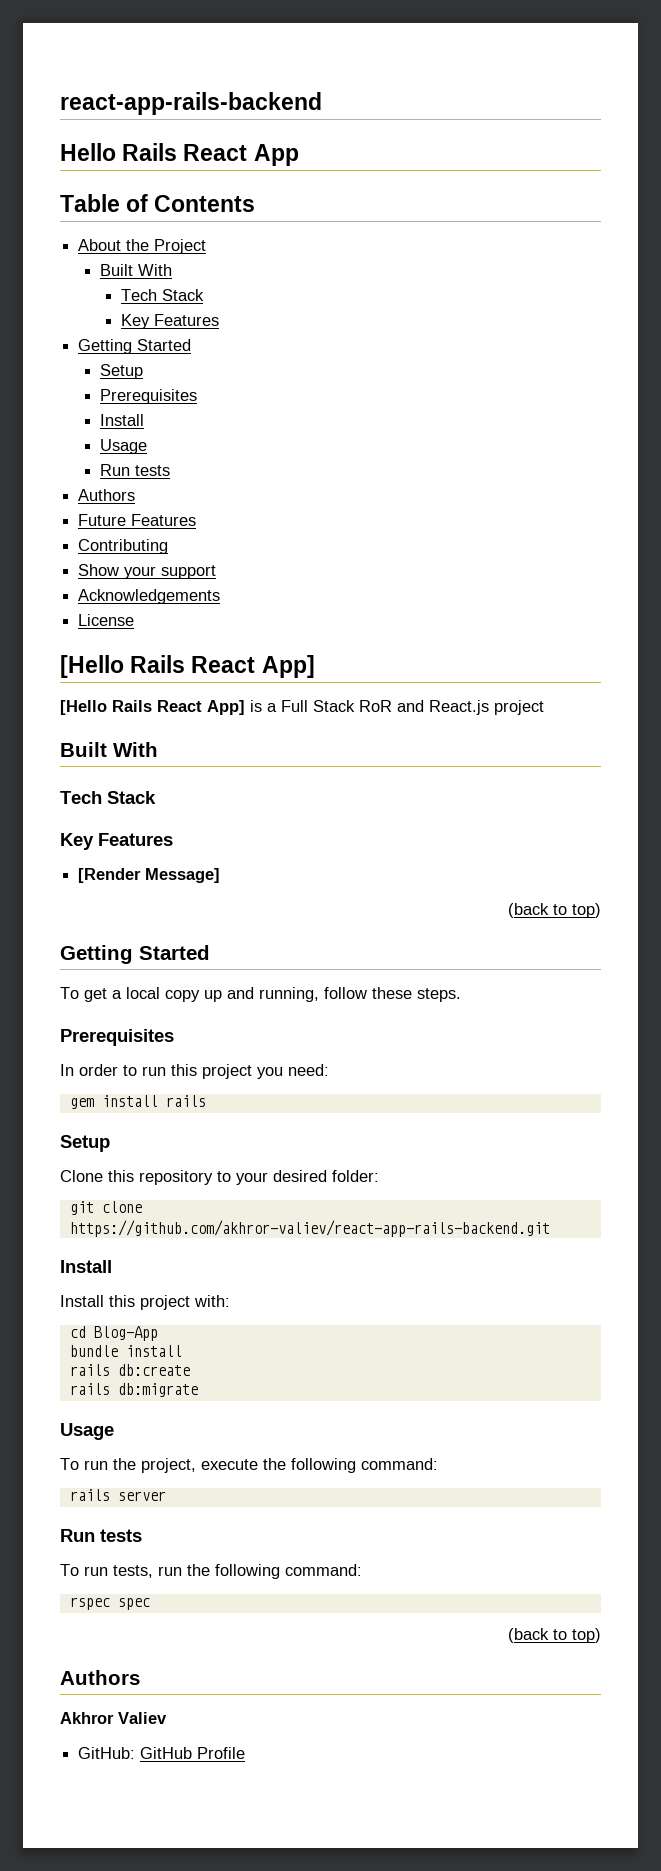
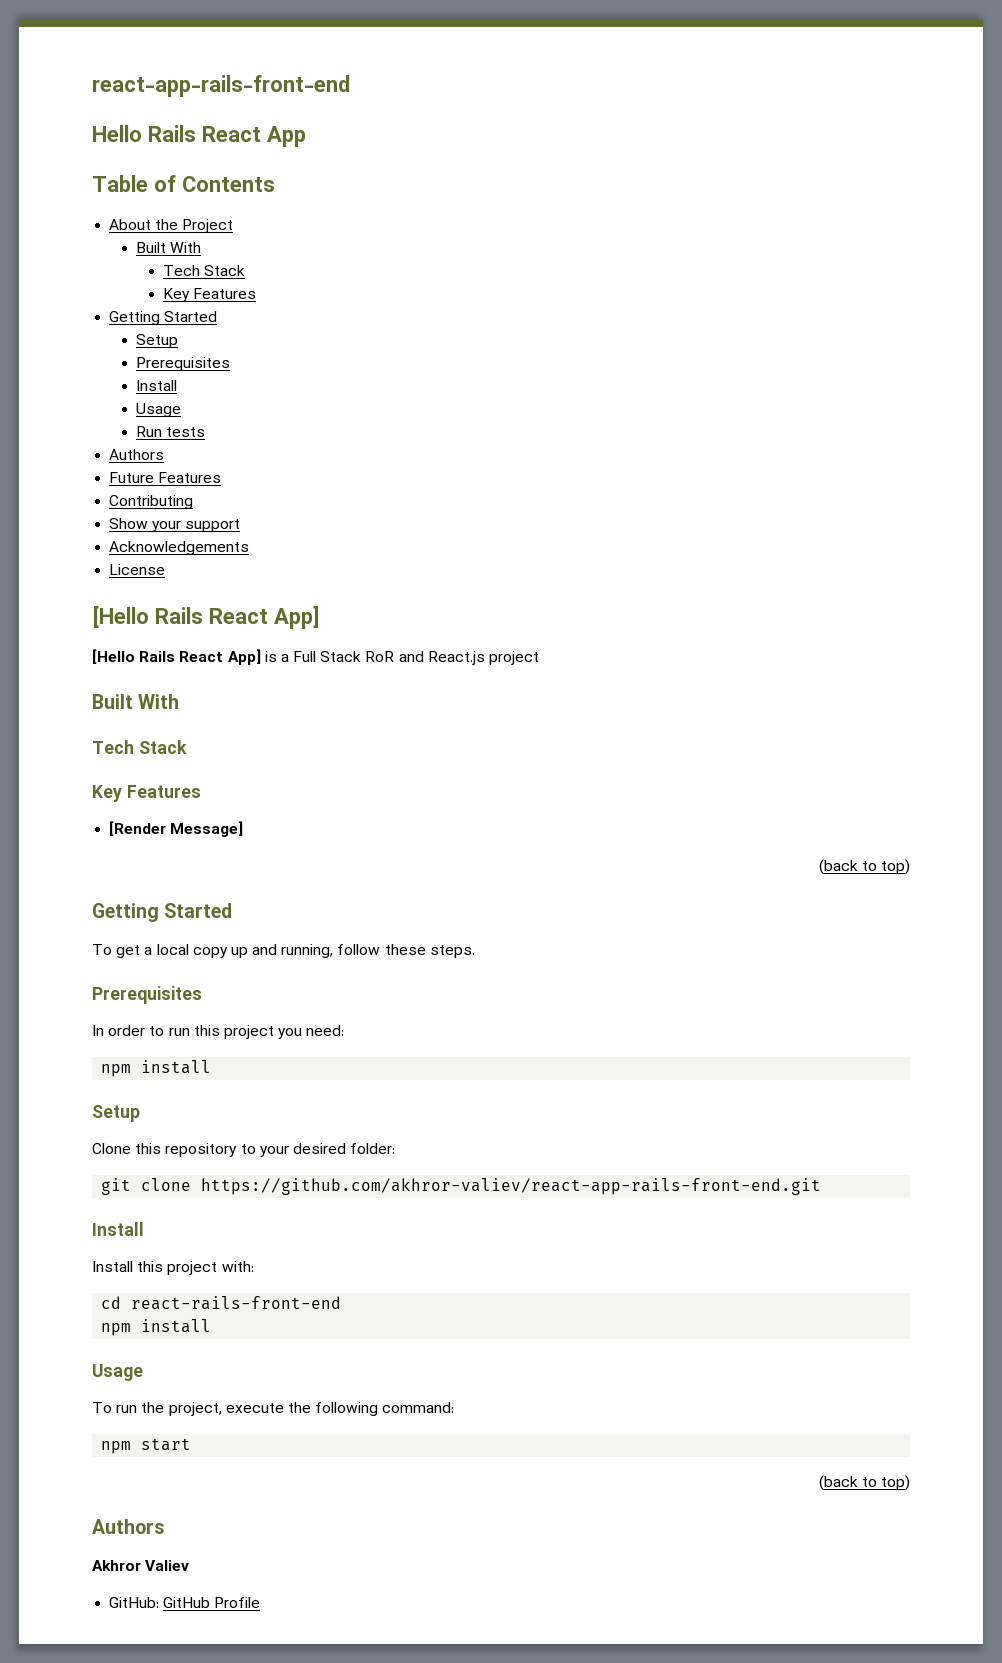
[60,92,322,115] react-app-rails-backend -> [92,75,350,97] react-app-rails-front-end
[69,1095,206,1109] gem install rails -> [101,1060,212,1077] npm install
[69,1220,550,1237] https://github.com/akhror-valiev/react-app-rails-backend.git -> [201,1178,822,1195] https://github.com/akhror-valiev/react-app-rails-front-end.git
[93,1326,158,1341] [69,1345,182,1357] [69,1364,190,1376] [69,1383,198,1397] Blog-App // bundle install // rails db:create // rails db:migrate -> [131,1296,342,1310] [101,1319,212,1336] react-rails-front-end // npm install
[69,1489,166,1501] [60,1529,142,1542] [60,1564,362,1579] [69,1597,150,1610] rails server // Run tests // To run tests, run the following command: // rspec spec -> [101,1438,192,1454] npm start

